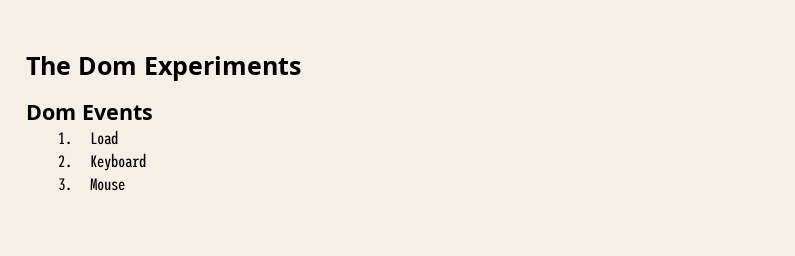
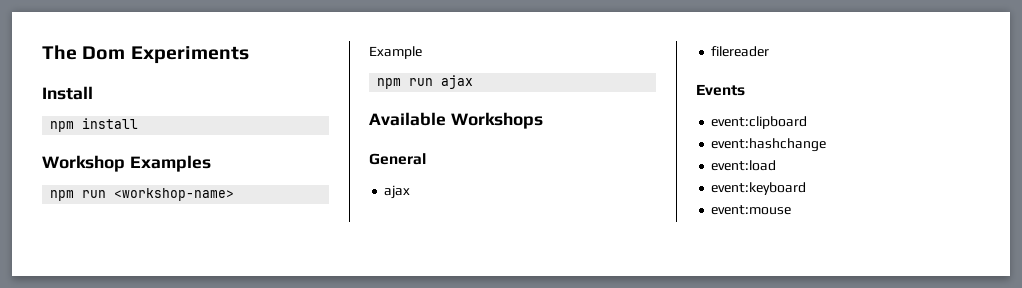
[26,105,153,120] [58,130,119,145] [58,153,147,171] [58,178,126,191] Dom Events // 1. Load // 2. Keyboard // 3. Mouse -> [42,86,93,100] [50,118,139,132] [42,155,211,172] [50,188,235,201] [369,46,422,59] [377,75,474,89] [369,112,543,129] [369,153,426,165] [384,185,411,199] [711,46,770,57] [696,84,745,96] [711,116,808,129] [711,138,827,152] [711,160,777,171] [711,182,807,195] [711,205,792,215] Install // npm install // Workshop Examples // npm run <workshop-name> // Example // npm run ajax // Available Workshops // General // ajax // filereader // Events // event:clipboard // event:hashchange // event:load // event:keyboard // event:mouse

